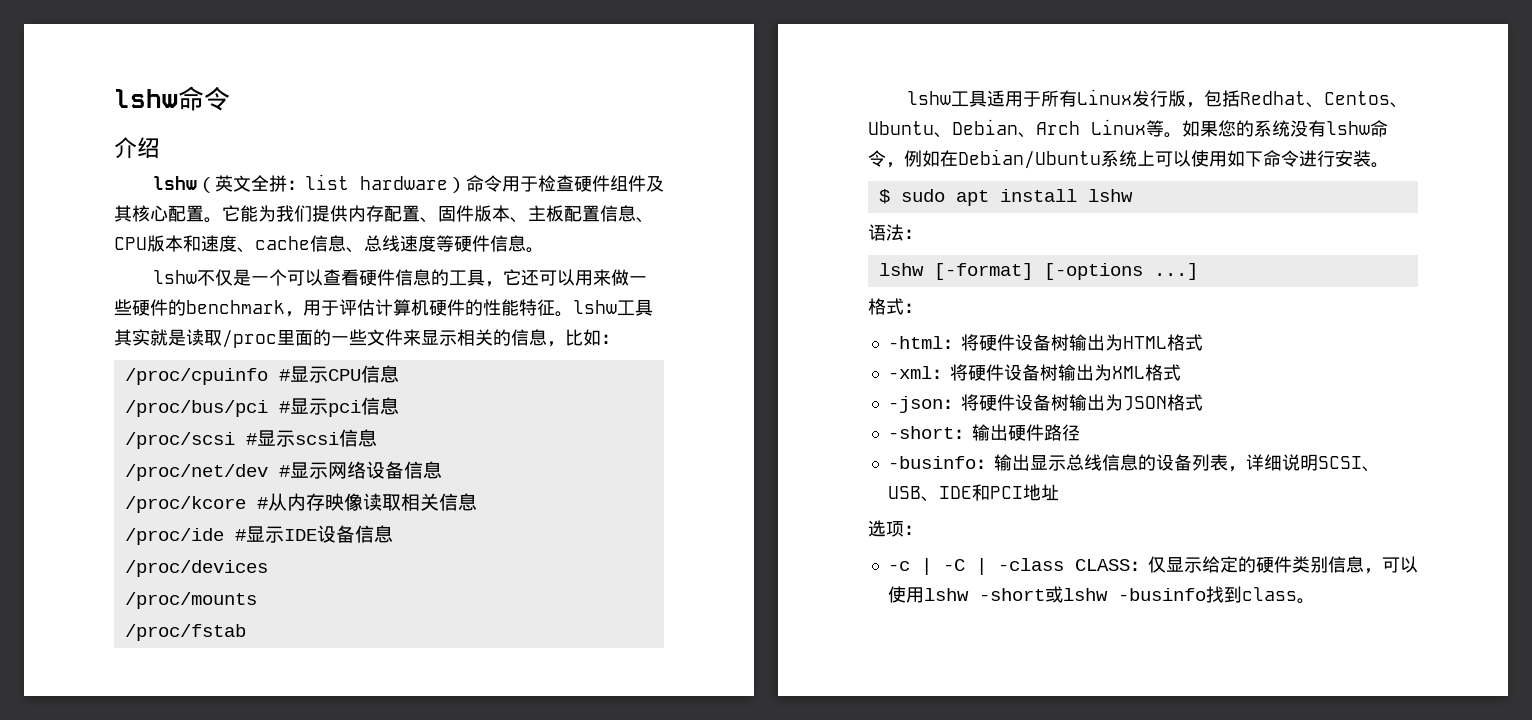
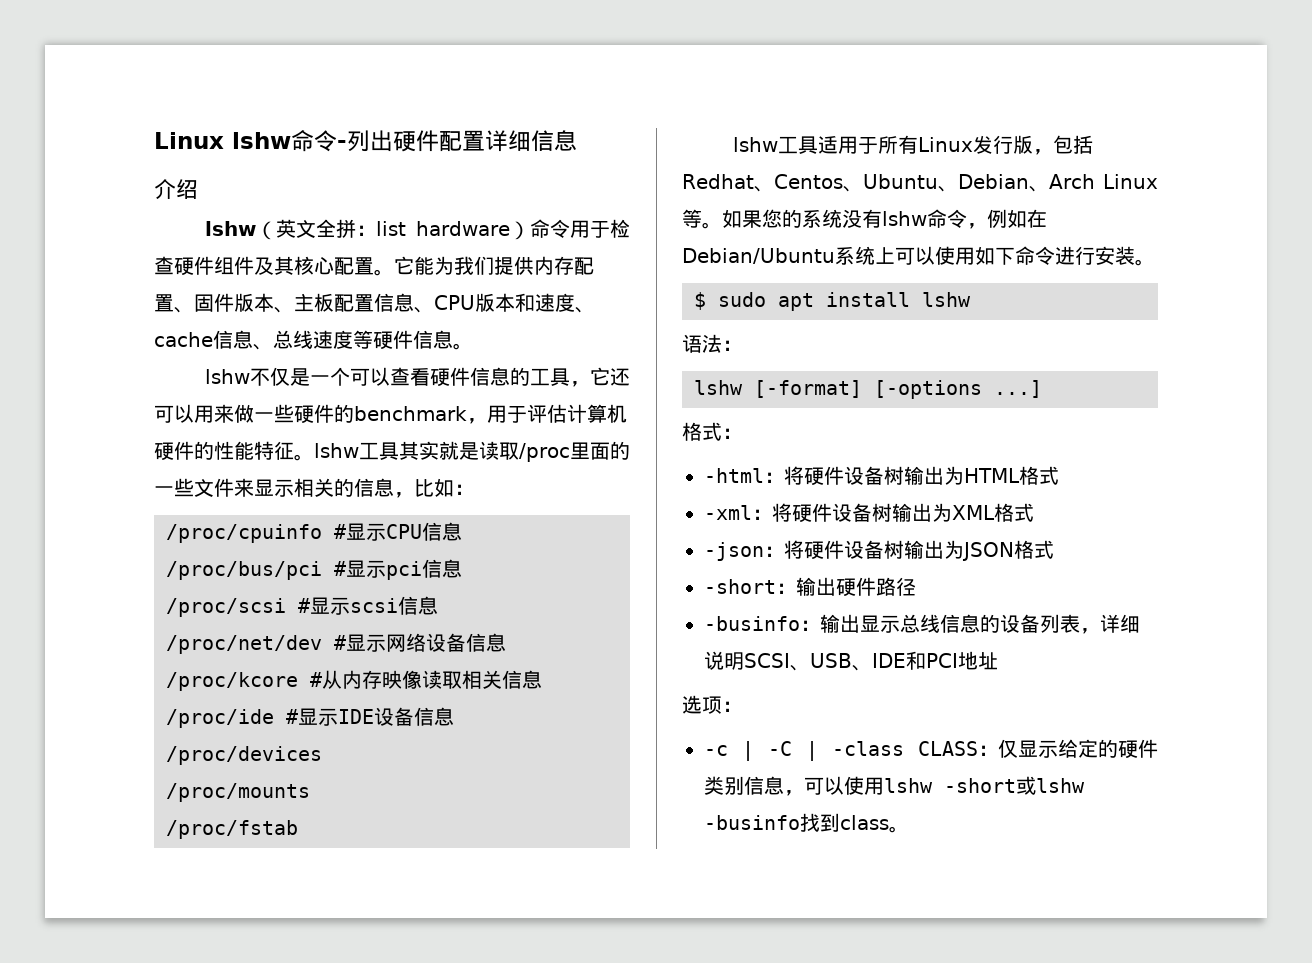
[114,86,230,111] lshw命令 -> [154,130,577,152] Linux lshw命令-列出硬件配置详细信息

